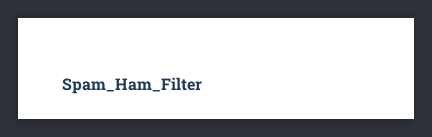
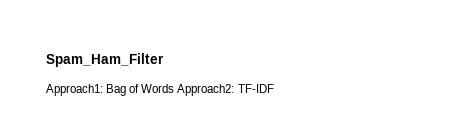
(202, 85) none -> [46,84,274,96] // Approach1: Bag of Words Approach2: TF-IDF

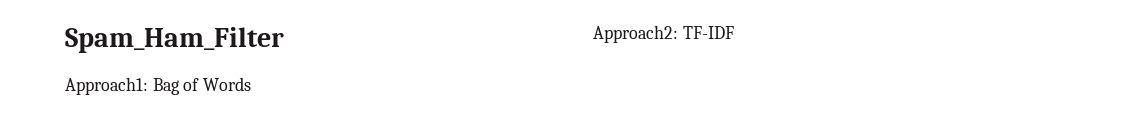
(175, 88) none -> (252, 84) //

